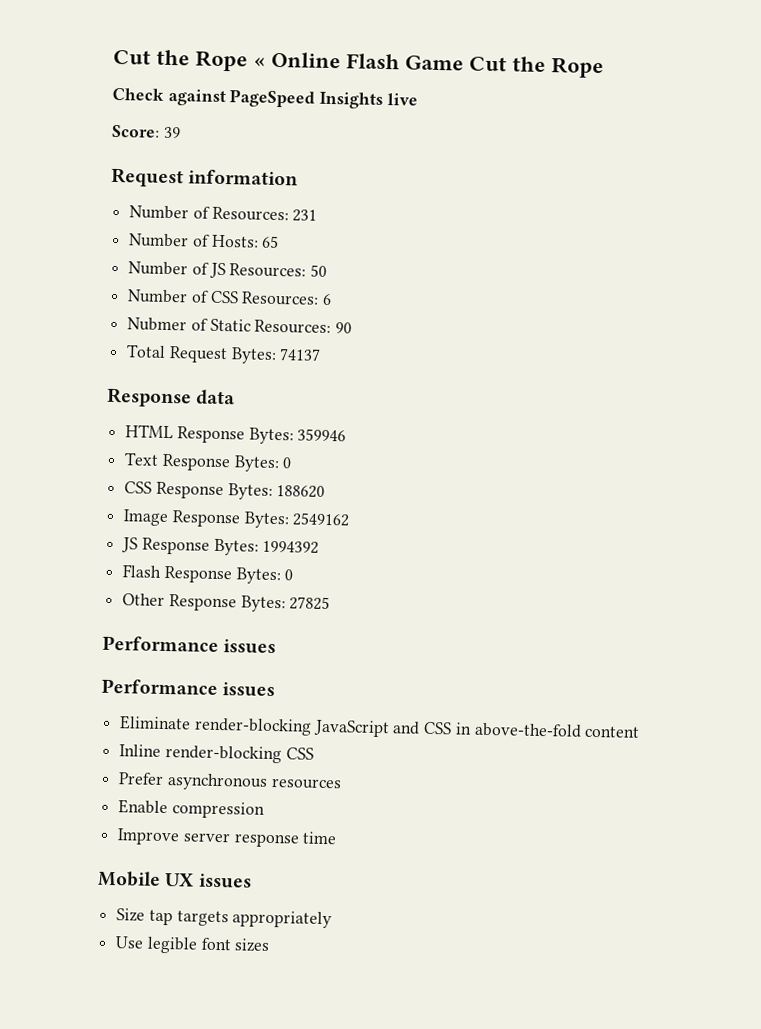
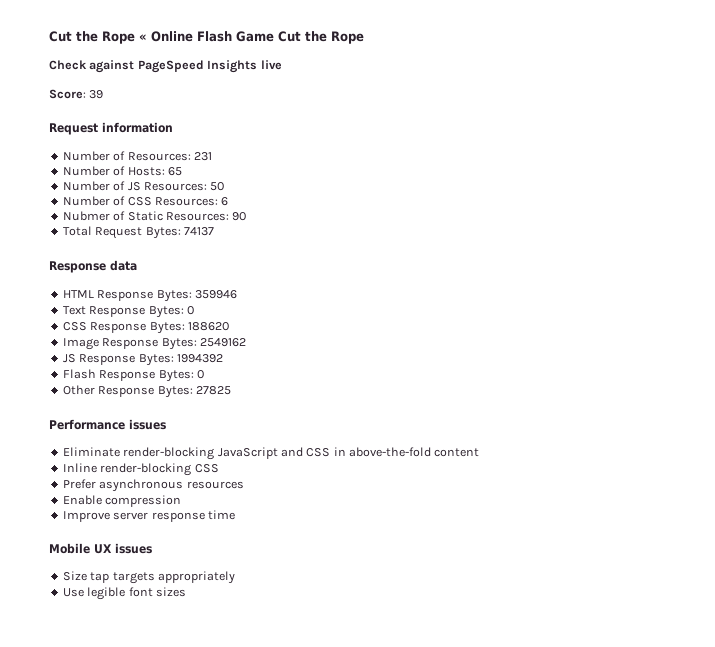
[101,678,276,698] // Performance issues -> (166, 424) none

